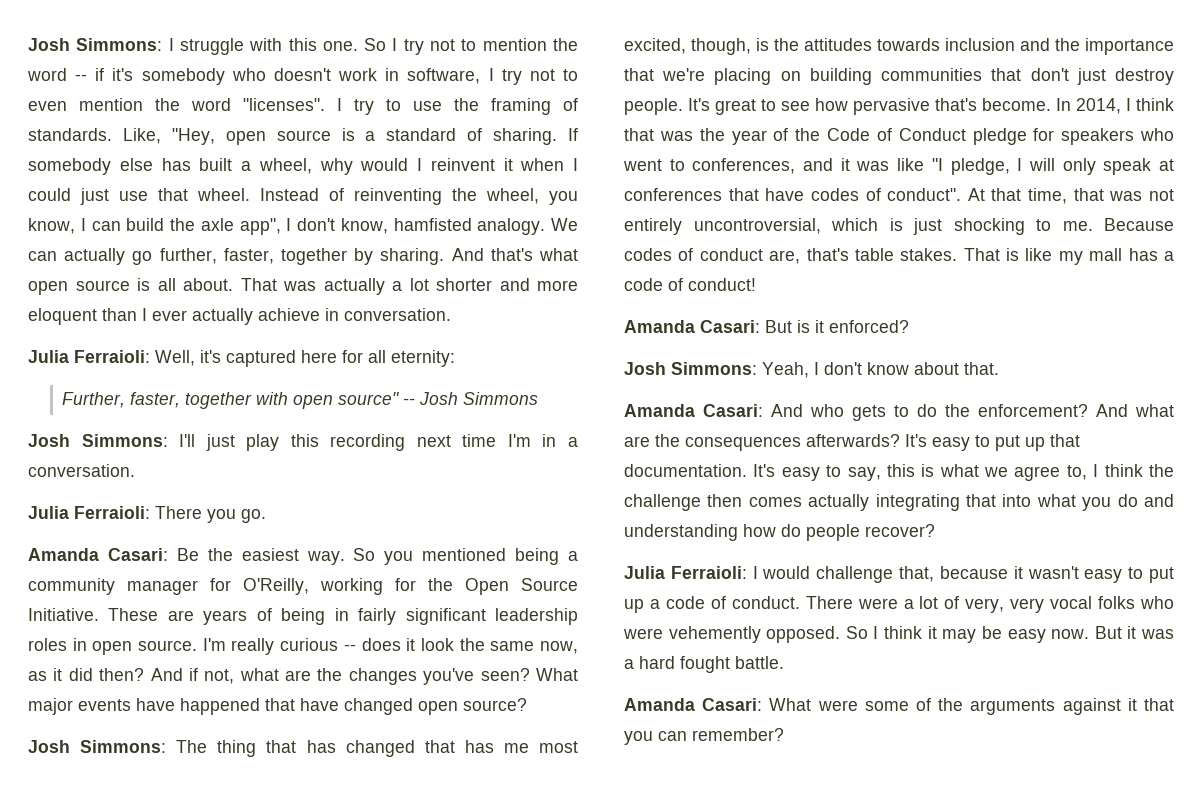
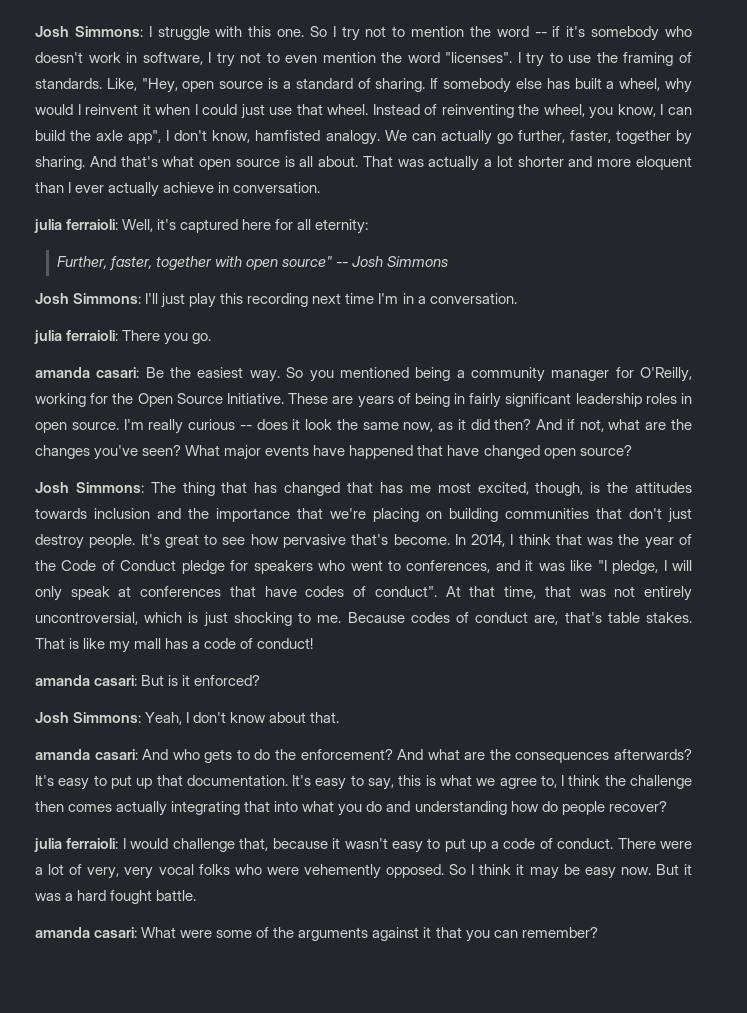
[28,350,150,363] Julia Ferraioli: -> [34,219,119,233] julia ferraioli:
[28,506,150,519] Julia Ferraioli: -> [34,330,119,344] julia ferraioli:
[28,548,168,561] Amanda Casari: -> [35,367,140,378] amanda casari:
[624,320,760,333] Amanda Casari: -> [35,675,138,686] amanda casari:
[624,404,763,417] Amanda Casari: -> [35,749,138,760] amanda casari:
[624,566,747,579] Julia Ferraioli: -> [34,838,119,852] julia ferraioli:
[624,698,763,711] Amanda Casari: -> [35,927,138,938] amanda casari:

